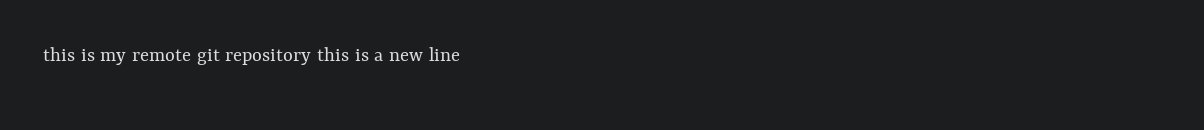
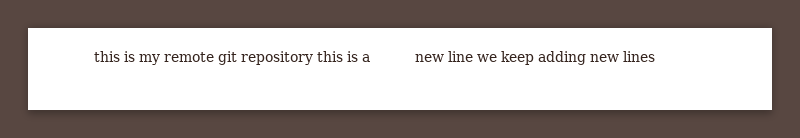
(460, 54) none -> [477,51,655,65] we keep adding new lines

